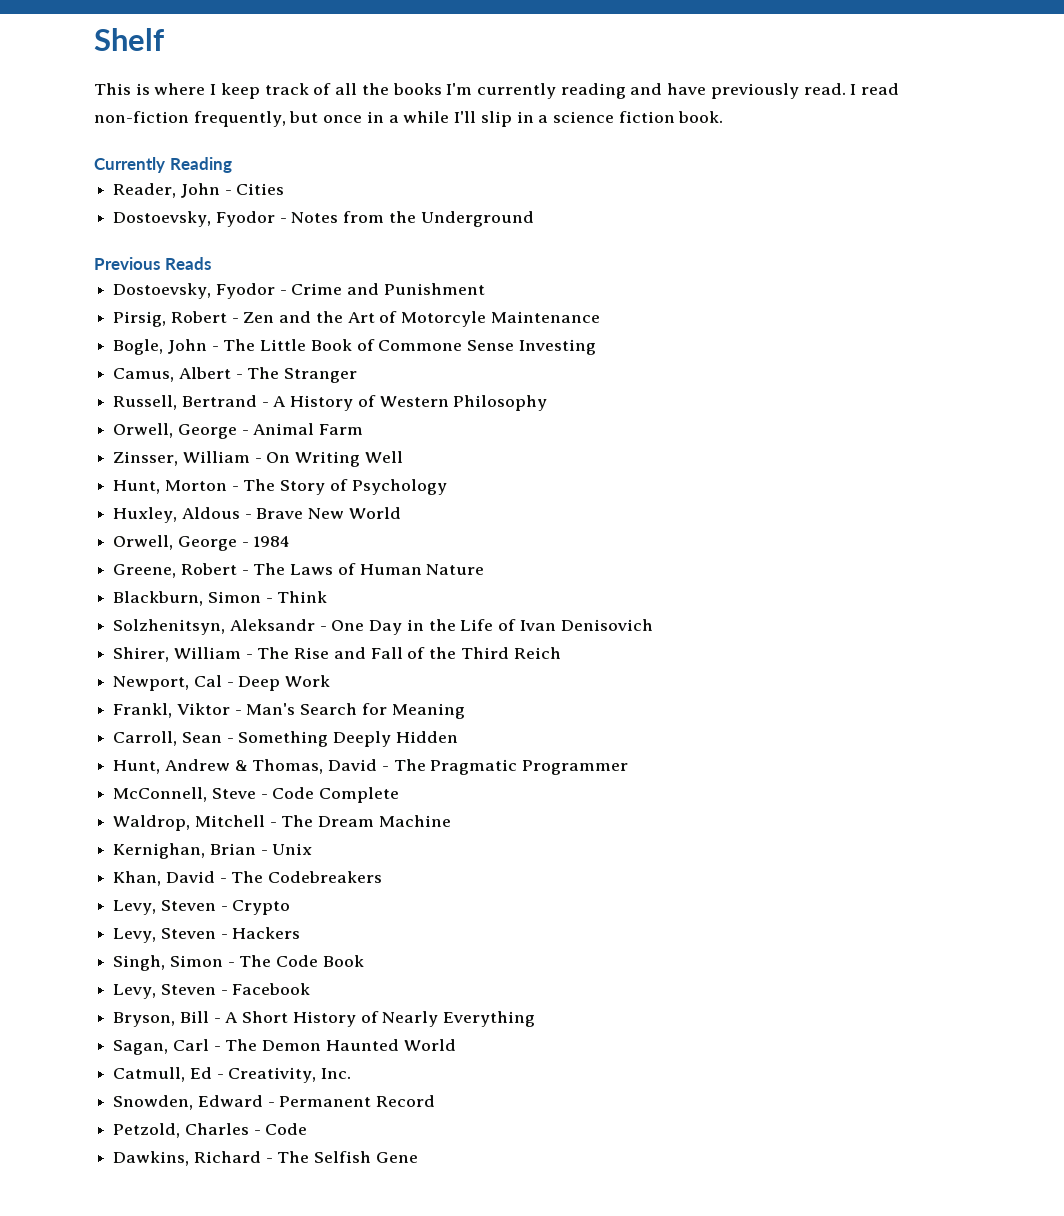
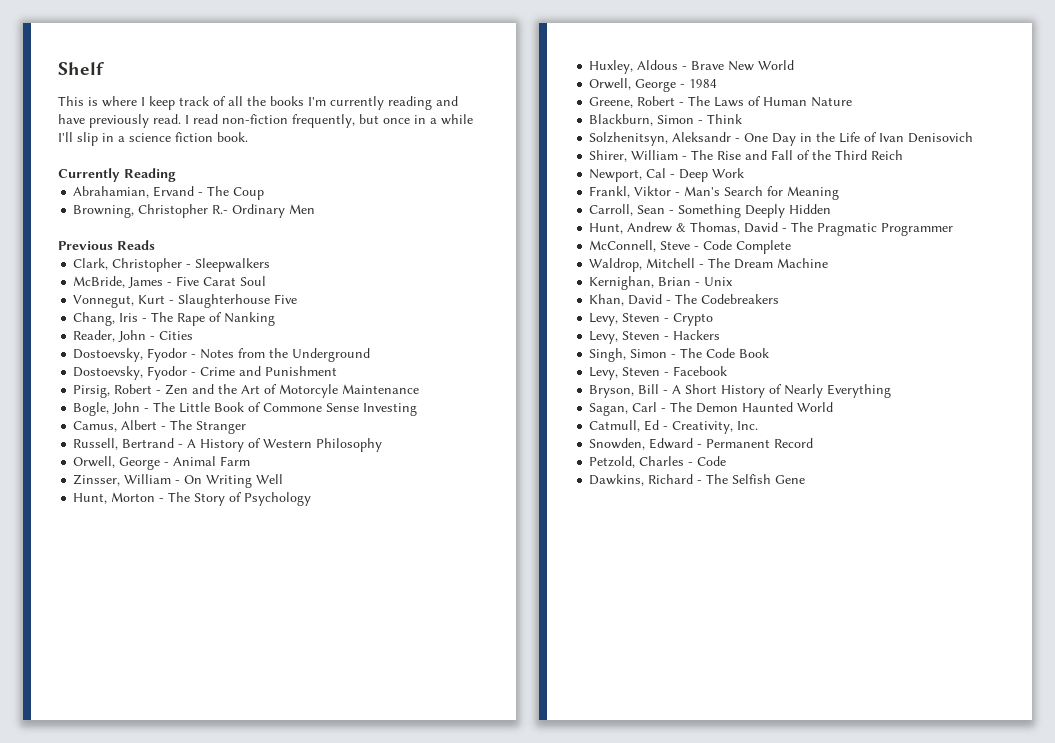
(232, 165) none -> [73,186,265,200] [73,204,316,218] [58,240,155,250] [73,258,271,272] [73,276,267,288] [73,294,298,308] [73,312,276,326] // Abrahamian, Ervand - The Coup // Browning, Christopher R.- Ordinary Men // Previous Reads // Clark, Christopher - Sleepwalkers // McBride, James - Five Carat Soul // Vonnegut, Kurt - Slaughterhouse Five // Chang, Iris - The Rape of Nanking
[94,257,211,270] // Previous Reads -> (371, 355) none

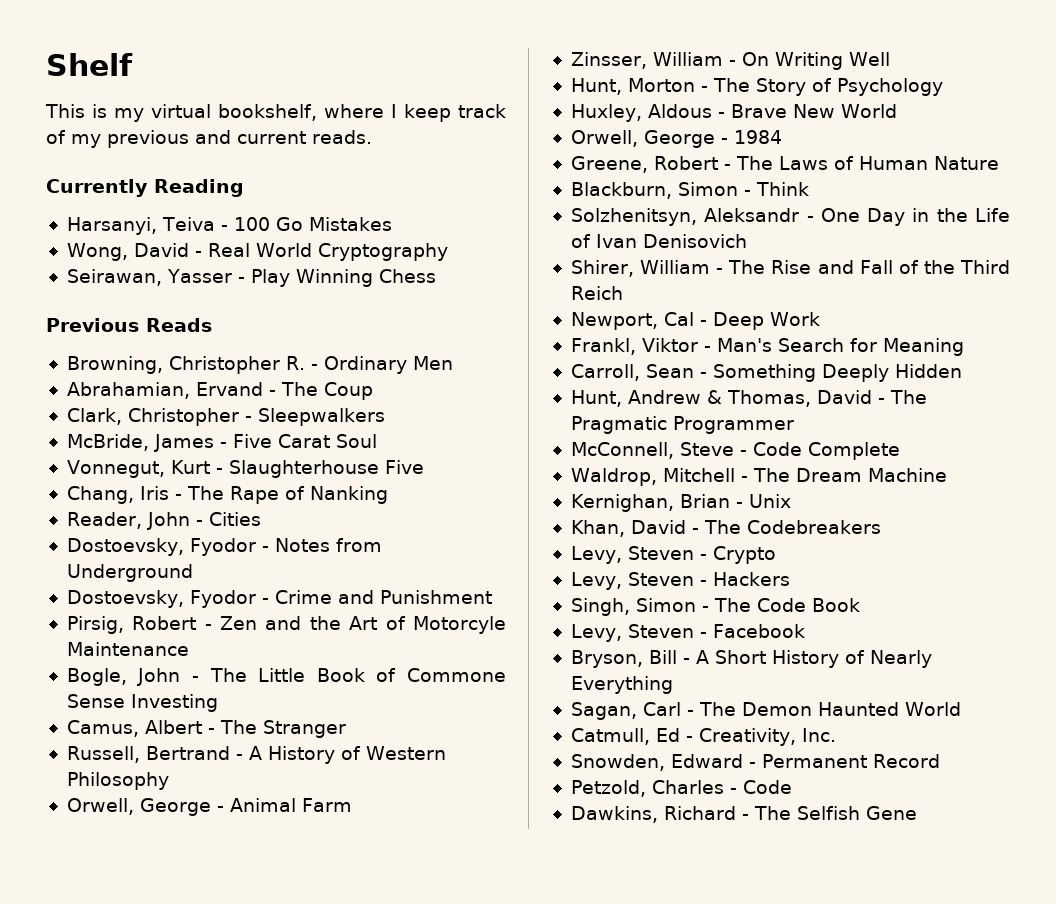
(98, 101) none -> [114,104,318,122] my virtual bookshelf,
[228,96,458,110] [58,114,473,128] [58,132,248,146] [58,168,176,182] all the books I'm currently reading and have previously read. I read non-fiction frequently, but once in a while I'll slip in a science fiction book. // Currently Reading -> [71,130,372,148] [46,179,244,197] [66,217,392,235] [66,243,448,261] [66,269,436,287] [46,318,212,332] [66,356,453,374] my previous and current reads. // Currently Reading // Harsanyi, Teiva - 100 Go Mistakes // Wong, David - Real World Cryptography // Seirawan, Yasser - Play Winning Chess // Previous Reads // Browning, Christopher R. - Ordinary Men
[73,204,316,218] [58,240,155,250] // Browning, Christopher R.- Ordinary Men // Previous Reads -> (373, 391) none
[269,348,289,358] the -> (382, 545) none

